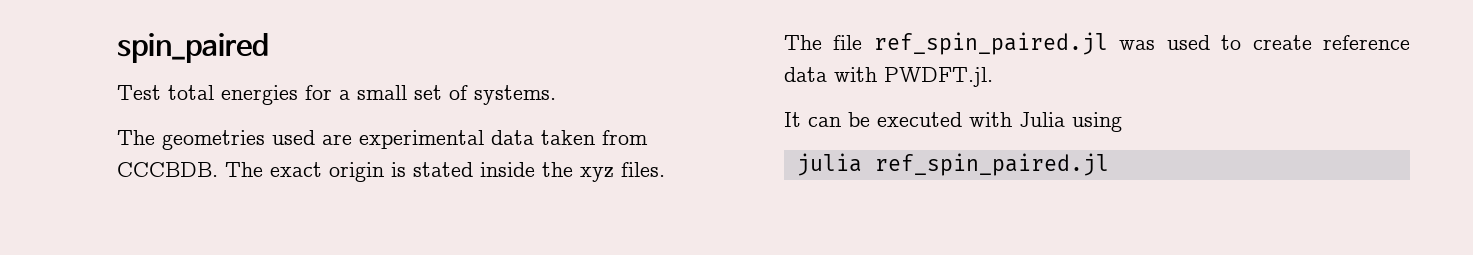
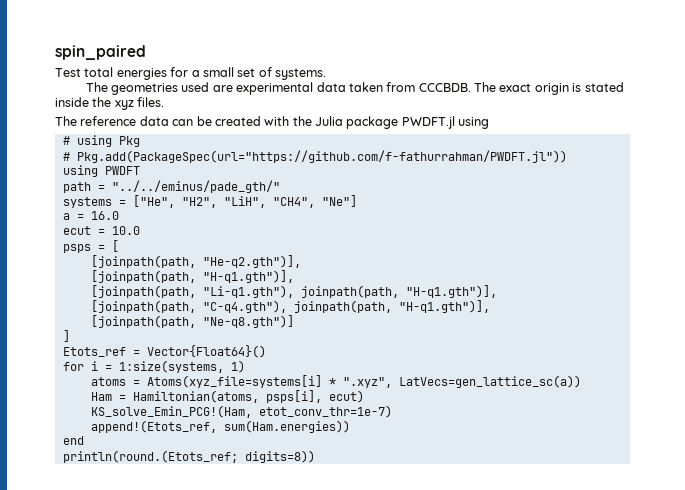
[833,32,1410,55] [784,67,993,87] [784,112,1122,132] [796,153,1109,176] file ref_spin_paired.jl was used to create reference data with PWDFT.jl. // It can be executed with Julia using // julia ref_spin_paired.jl -> [80,116,490,129] [62,135,140,147] [62,150,567,163] [62,165,140,177] [62,180,280,193] [62,195,357,208] [62,211,119,220] [62,226,140,235] [62,240,119,253] [90,255,301,268] [90,270,294,283] [90,285,497,298] [90,300,490,313] [90,315,294,328] [62,330,70,342] [62,345,266,358] [62,360,245,373] [90,375,581,388] [90,390,364,403] [90,405,392,418] [90,420,350,433] [62,436,84,445] [62,450,315,463] reference data can be created with the Julia package PWDFT.jl using // # using Pkg // # Pkg.add(PackageSpec(url="https://github.com/f-fathurrahman/PWDFT.jl")) // using PWDFT // path = "../../eminus/pade_gth/" // systems = ["He", "H2", "LiH", "CH4", "Ne"] // a = 16.0 // ecut = 10.0 // psps = [ // [joinpath(path, "He-q2.gth")], // [joinpath(path, "H-q1.gth")], // [joinpath(path, "Li-q1.gth"), joinpath(path, "H-q1.gth")], // [joinpath(path, "C-q4.gth"), joinpath(path, "H-q1.gth")], // [joinpath(path, "Ne-q8.gth")] // ] // Etots_ref = Vector{Float64}() // for i = 1:size(systems, 1) // atoms = Atoms(xyz_file=systems[i] * ".xyz", LatVecs=gen_lattice_sc(a)) // Ham = Hamiltonian(atoms, psps[i], ecut) // KS_solve_Emin_PCG!(Ham, etot_conv_thr=1e-7) // append!(Etots_ref, sum(Ham.energies)) // end // println(round.(Etots_ref; digits=8))

